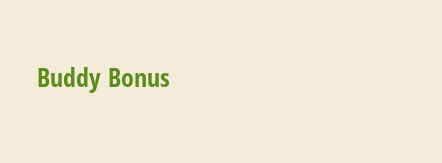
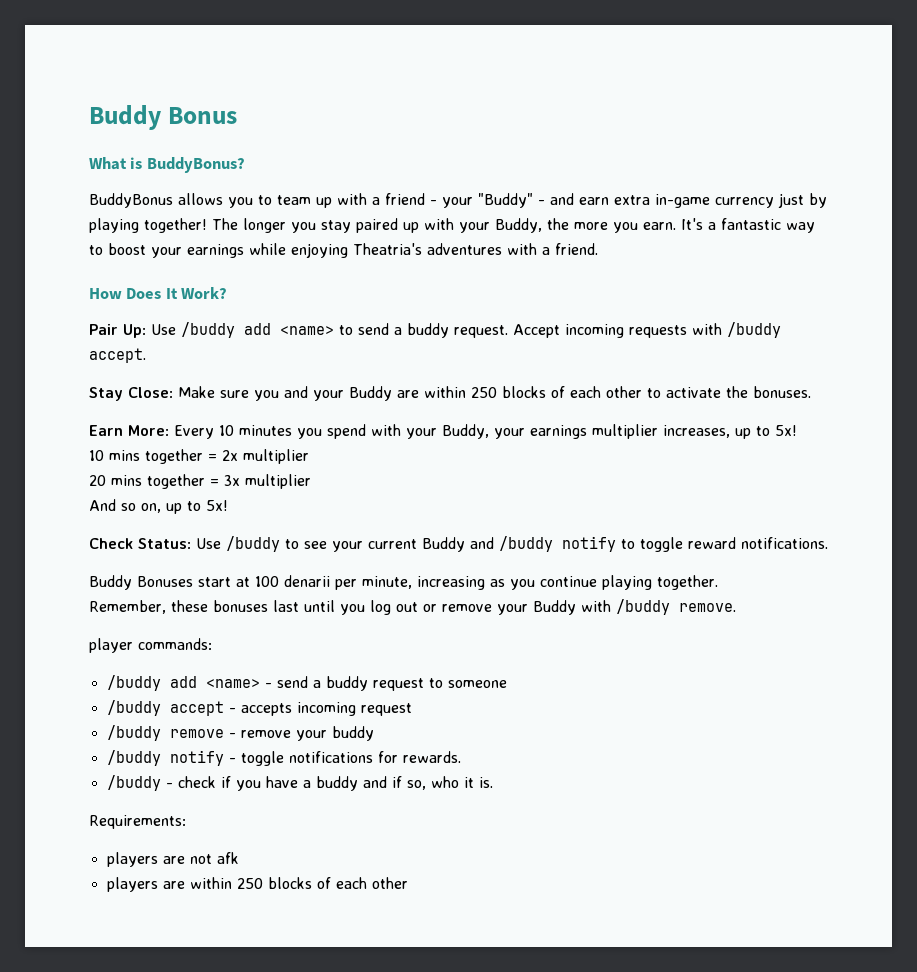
(171, 77) none -> [89,157,245,173] [89,193,827,208] [89,218,815,233] [89,243,598,258] [89,287,228,299] [89,322,781,338] [89,348,146,363] [89,386,811,401] [89,424,797,439] [89,449,309,464] [89,474,311,489] [89,499,228,514] [89,536,828,552] [89,575,718,590] [89,599,736,615] [89,638,212,653] [106,675,507,691] [106,700,412,716] [106,725,374,741] [106,750,461,766] [106,775,493,791] [89,815,186,829] [106,852,239,867] [106,877,408,892] // What is BuddyBonus? // BuddyBonus allows you to team up with a friend - your "Buddy" - and earn extra in-game currency just by playing together! The longer you stay paired up with your Buddy, the more you earn. It's a fantastic way to boost your earnings while enjoying Theatria's adventures with a friend. // How Does It Work? // Pair Up: Use /buddy add <name> to send a buddy request. Accept incoming requests with /buddy accept. // Stay Close: Make sure you and your Buddy are within 250 blocks of each other to activate the bonuses. // Earn More: Every 10 minutes you spend with your Buddy, your earnings multiplier increases, up to 5x! // 10 mins together = 2x multiplier // 20 mins together = 3x multiplier // And so on, up to 5x! // Check Status: Use /buddy to see your current Buddy and /buddy notify to toggle reward notifications. // Buddy Bonuses start at 100 denarii per minute, increasing as you continue playing together. // Remember, these bonuses last until you log out or remove your Buddy with /buddy remove. // player commands: // /buddy add <name> - send a buddy request to someone // /buddy accept - accepts incoming request // /buddy remove - remove your buddy // /buddy notify - toggle notifications for rewards. // /buddy - check if you have a buddy and if so, who it is. // Requirements: // players are not afk // players are within 250 blocks of each other

